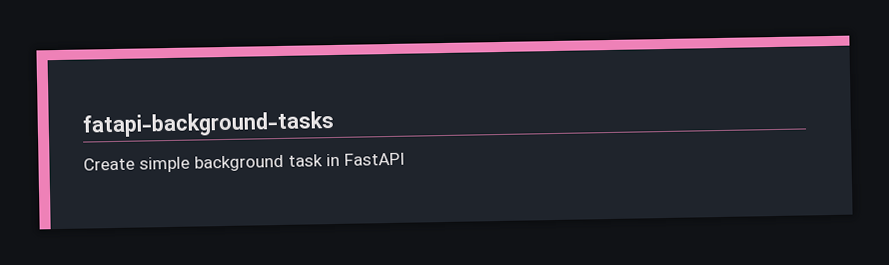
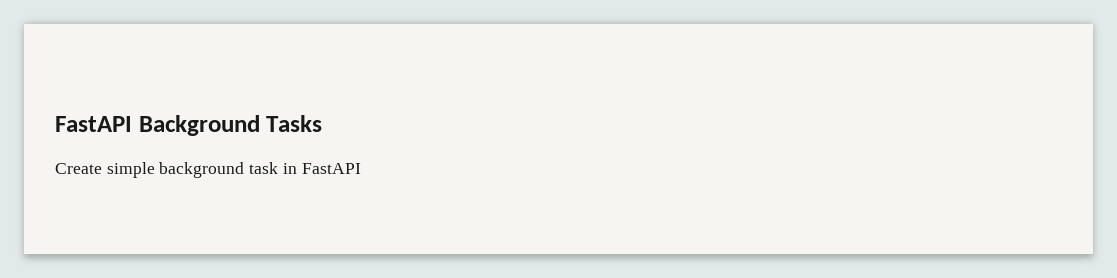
[82,111,334,138] fatapi-background-tasks -> [55,115,323,136] FastAPI Background Tasks

